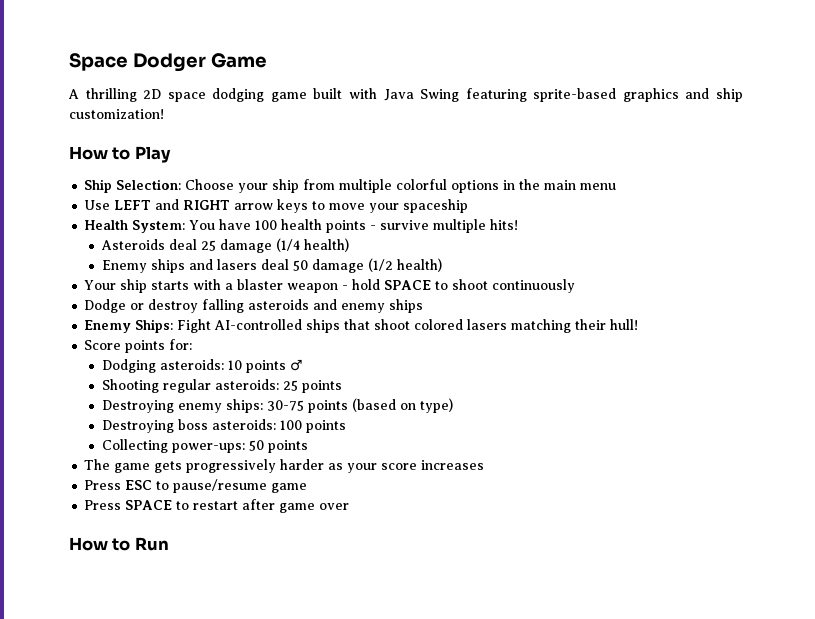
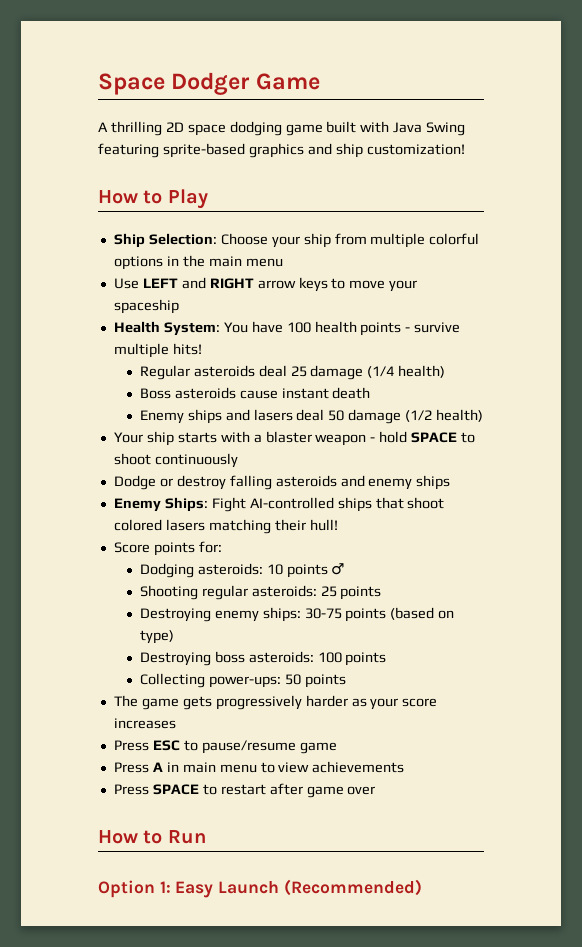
[100,239,165,250] Asteroids -> [139,365,255,380] Regular asteroids
(349, 245) none -> [139,387,371,399] // Boss asteroids cause instant death
(308, 488) none -> [113,761,405,773] // Press A in main menu to view achievements
(169, 544) none -> [98,879,422,898] // Option 1: Easy Launch (Recommended)

